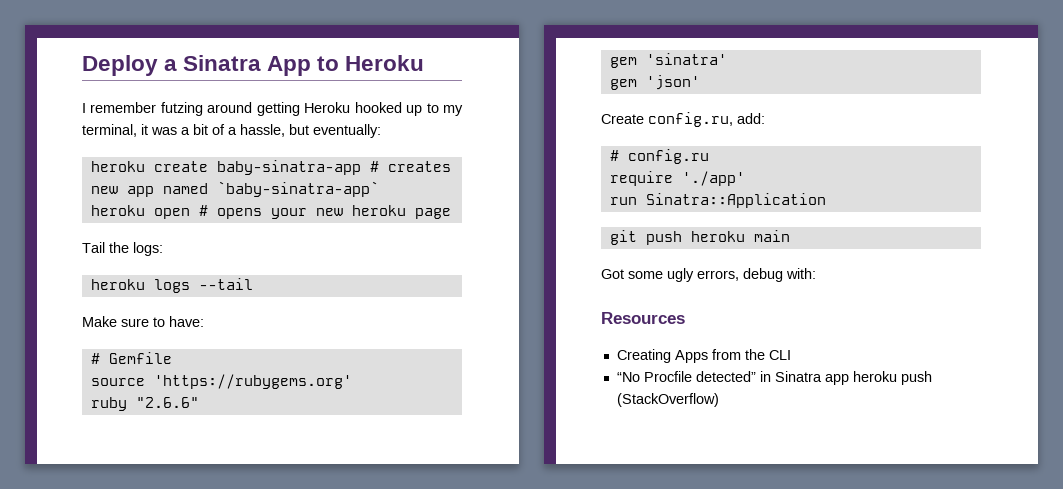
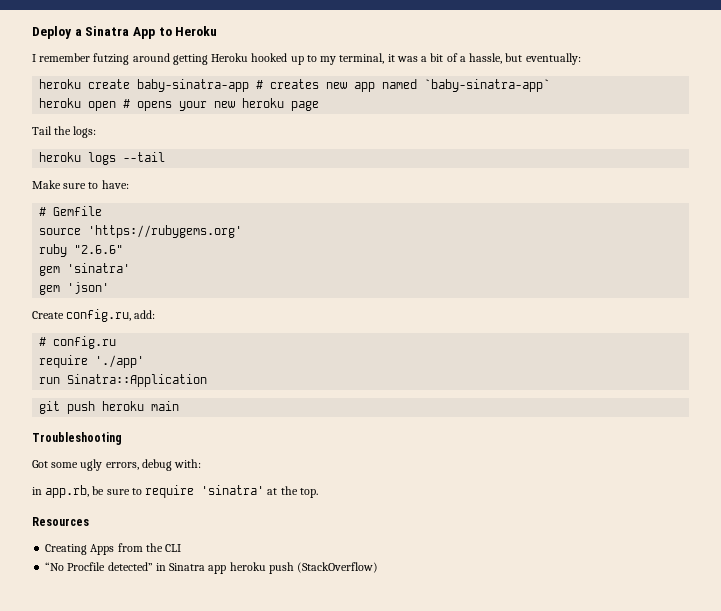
(790, 236) none -> [32,432,122,445] // Troubleshooting
(816, 273) none -> [32,485,318,498] // in app.rb, be sure to require 'sinatra' at the top.

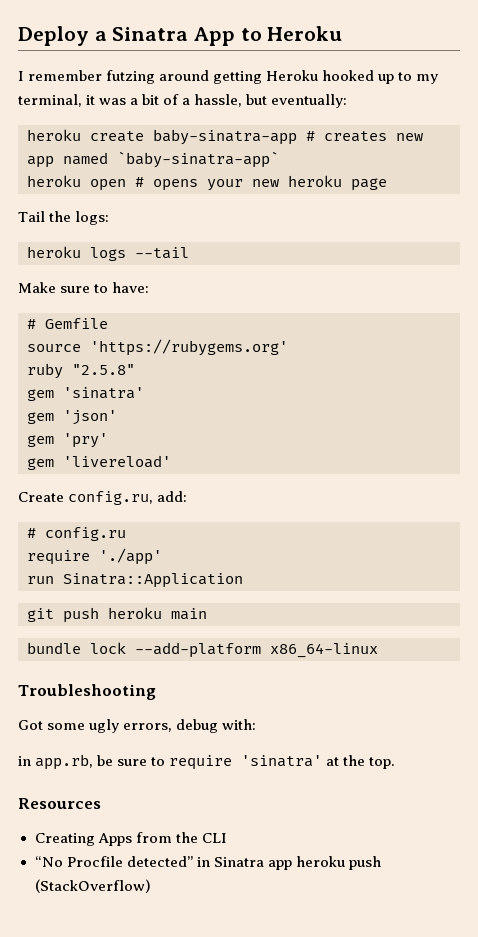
[74,245,124,254] "2.6.6" -> [72,364,135,375] "2.5.8"
(110, 288) none -> [27,433,108,448] [27,455,171,470] // gem 'pry' // gem 'livereload'
(180, 406) none -> [27,642,378,658] // bundle lock --add-platform x86_64-linux

